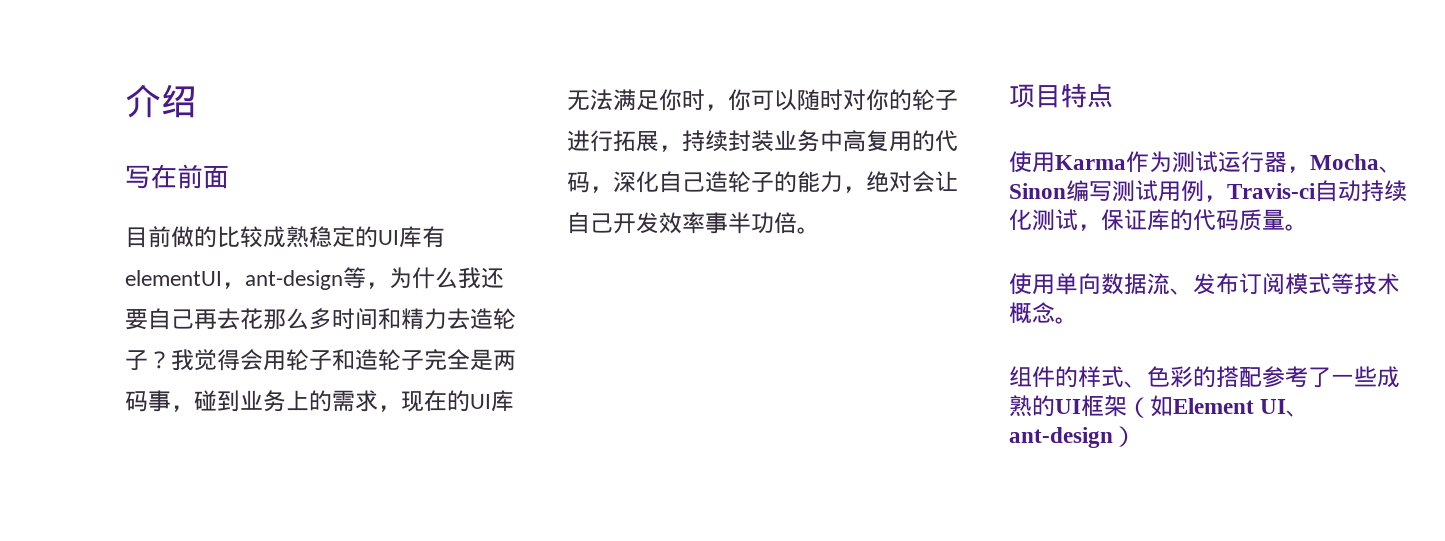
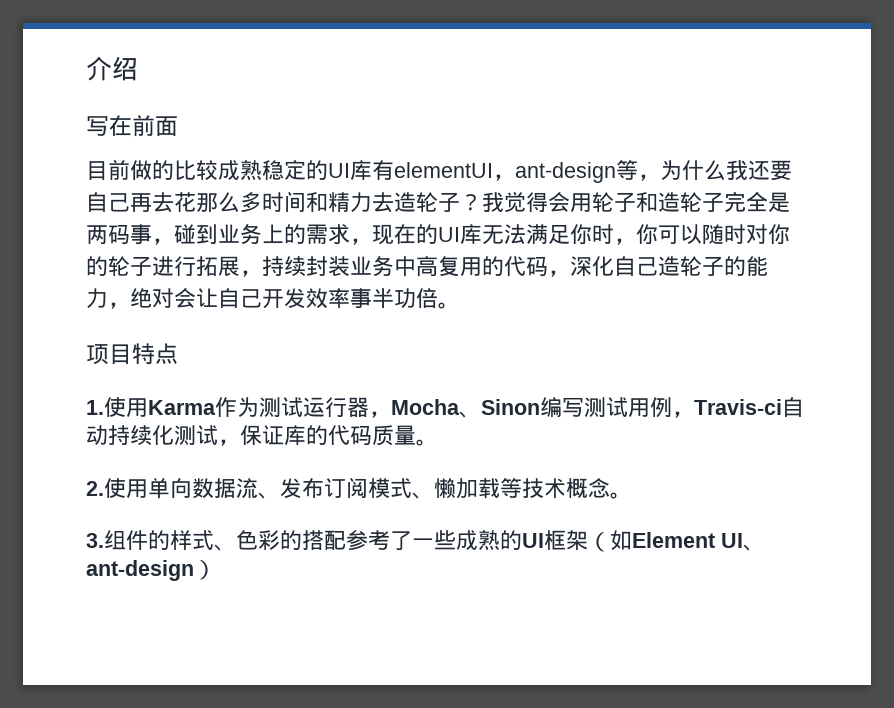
(1113, 95) none -> [86,400,104,415] 1.
(1308, 227) none -> [86,481,104,496] 2.
(1331, 284) none -> [412,478,500,499] 、懒加载
(1078, 320) none -> [86,533,104,548] 3.

